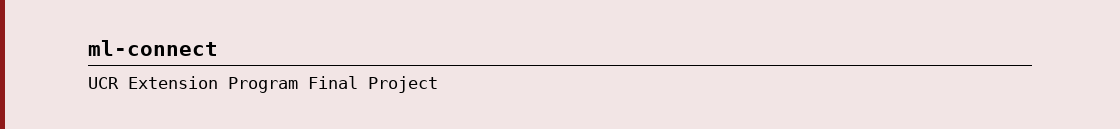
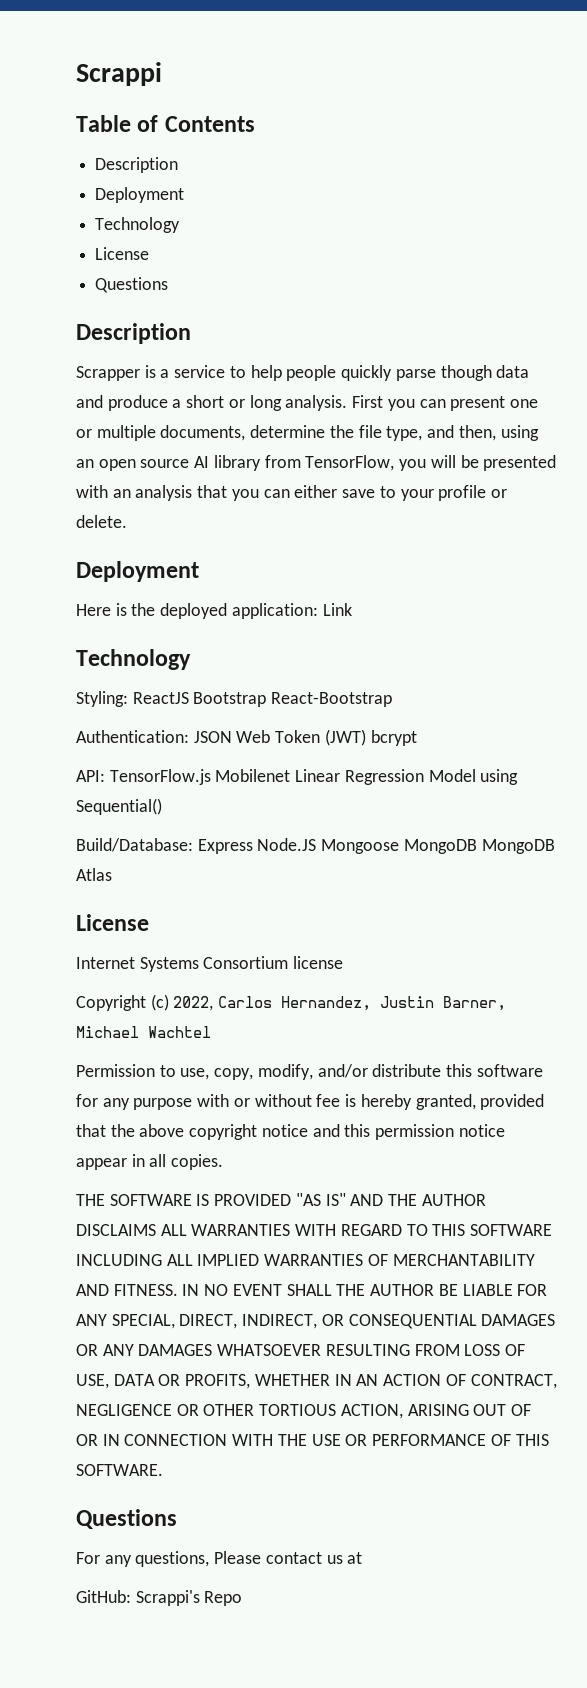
[88,40,218,56] [88,76,438,93] ml-connect // UCR Extension Program Final Project -> [76,62,162,86] [76,115,255,132] [95,157,179,173] [95,187,185,203] [95,217,181,233] [95,247,150,260] [95,277,169,293] [76,323,191,344] [76,365,530,381] [76,395,538,411] [76,425,539,441] [76,455,557,471] [76,485,507,501] [76,515,127,528] [76,561,199,582] [76,603,352,619] [76,649,191,670] [76,691,393,707] [76,729,417,746] [76,769,519,785] [76,798,162,815] [76,838,555,854] [76,868,112,881] [76,914,149,931] [76,956,344,972] [76,994,507,1011] [76,1026,211,1038] [76,1064,543,1080] [76,1094,545,1110] [76,1124,505,1140] [76,1154,224,1170] [76,1193,486,1206] [76,1224,553,1236] [76,1254,535,1266] [76,1284,548,1296] [76,1314,556,1329] [76,1344,526,1356] [76,1374,557,1389] [76,1404,532,1419] [76,1434,549,1446] [76,1464,163,1476] [76,1509,177,1529] [76,1551,363,1567] [76,1590,243,1606] Scrappi // Table of Contents // Description // Deployment // Technology // License // Questions // Description // Scrapper is a service to help people quickly parse though data and produce a short or long analysis. First you can present one or multiple documents, determine the file type, and then, using an open source AI library from TensorFlow, you will be presented with an analysis that you can either save to your profile or delete. // Deployment // Here is the deployed application: Link // Technology // Styling: ReactJS Bootstrap React-Bootstrap // Authentication: JSON Web Token (JWT) bcrypt // API: TensorFlow.js Mobilenet Linear Regression Model using Sequential() // Build/Database: Express Node.JS Mongoose MongoDB MongoDB Atlas // License // Internet Systems Consortium license // Copyright (c) 2022, Carlos Hernandez, Justin Barner, Michael Wachtel // Permission to use, copy, modify, and/or distribute this software for any purpose with or without fee is hereby granted, provided that the above copyright notice and this permission notice appear in all copies. // THE SOFTWARE IS PROVIDED "AS IS" AND THE AUTHOR DISCLAIMS ALL WARRANTIES WITH REGARD TO THIS SOFTWARE INCLUDING ALL IMPLIED WARRANTIES OF MERCHANTABILITY AND FITNESS. IN NO EVENT SHALL THE AUTHOR BE LIABLE FOR ANY SPECIAL, DIRECT, INDIRECT, OR CONSEQUENTIAL DAMAGES OR ANY DAMAGES WHATSOEVER RESULTING FROM LOSS OF USE, DATA OR PROFITS, WHETHER IN AN ACTION OF CONTRACT, NEGLIGENCE OR OTHER TORTIOUS ACTION, ARISING OUT OF OR IN CONNECTION WITH THE USE OR PERFORMANCE OF THIS SOFTWARE. // Questions // For any questions, Please contact us at // GitHub: Scrappi's Repo

